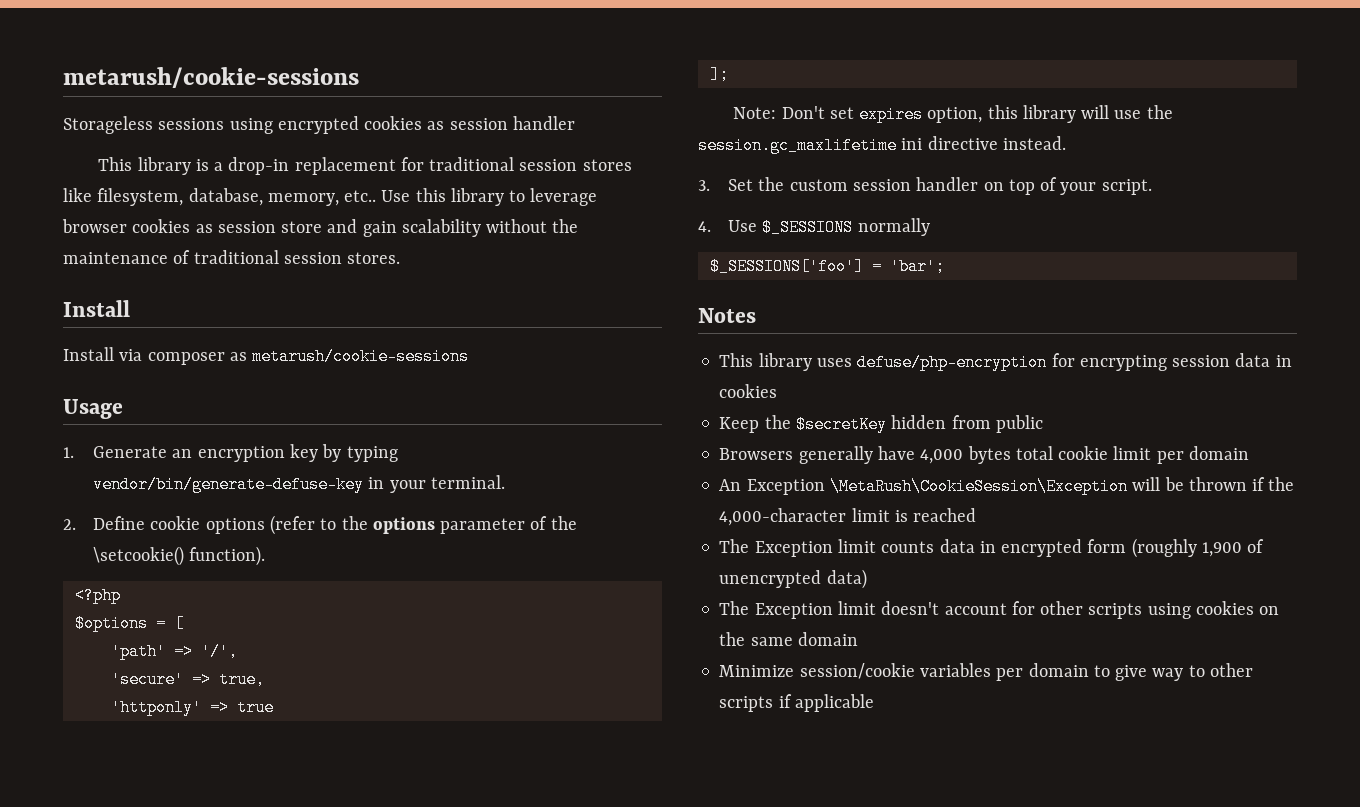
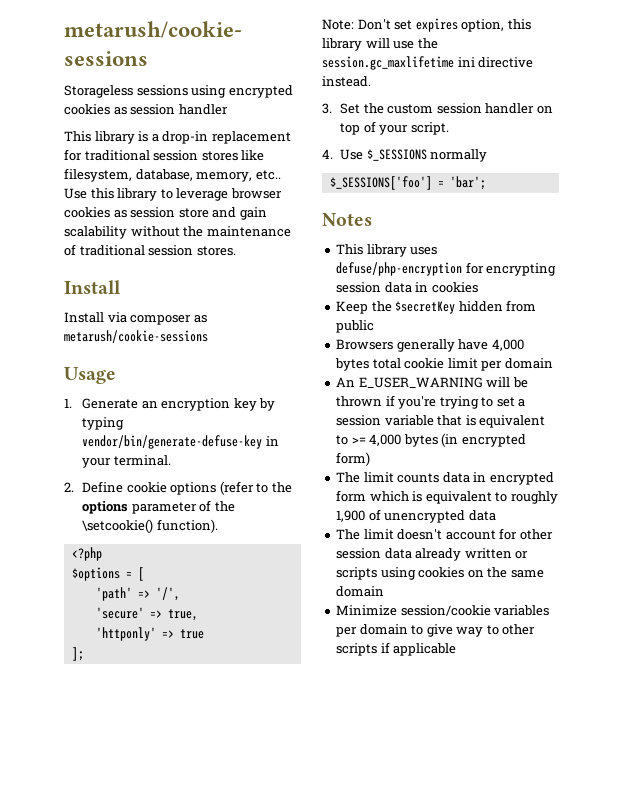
[746,478,1128,495] Exception \MetaRush\CookieSession\Exception -> [358,377,483,388] E_USER_WARNING
[1268,477,1295,491] [719,508,977,526] [719,539,833,557] the 4,000-character limit is reached // The Exception -> [398,396,526,409] [336,415,546,428] [336,433,526,447] [336,452,371,466] [336,472,361,483] you're trying to set a session variable that is equivalent to >= 4,000 bytes (in encrypted form) // The
[1131,538,1197,558] (roughly -> [369,491,558,504] which is equivalent to roughly
[826,569,867,589] [719,601,833,619] data) // The Exception -> [468,510,496,521] [336,529,361,540] data // The
(1084, 608) none -> [336,548,529,561] session data already written or

